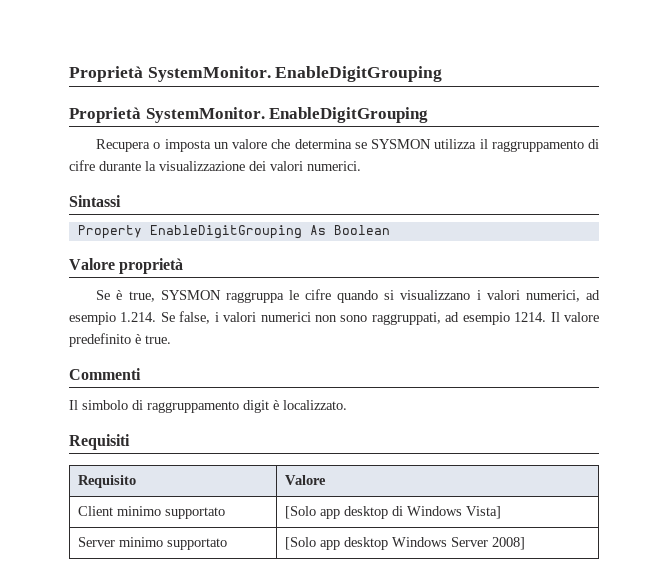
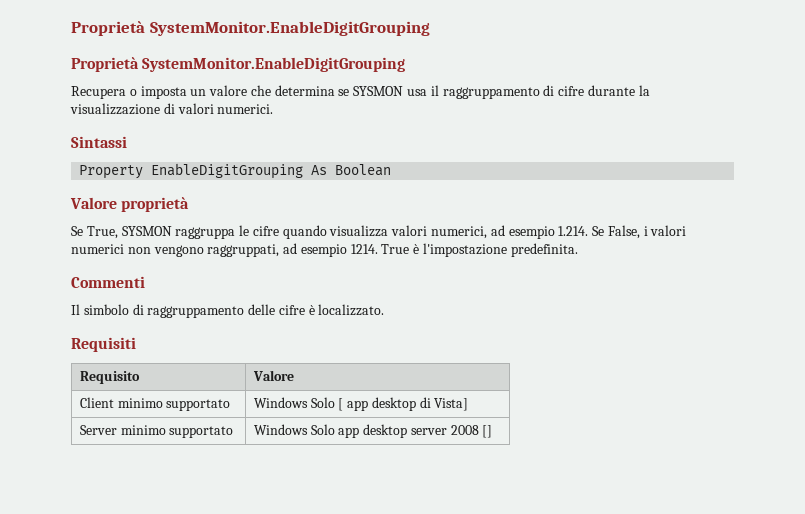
[69,66,443,82] [69,107,429,123] Proprietà SystemMonitor. EnableDigitGrouping // Proprietà SystemMonitor. EnableDigitGrouping -> [71,21,430,36] [71,57,406,72] Proprietà SystemMonitor.EnableDigitGrouping // Proprietà SystemMonitor.EnableDigitGrouping
[434,139,477,149] utilizza -> [407,89,428,96] usa
[249,161,266,171] dei -> [163,103,175,114] di
[116,290,155,302] è true, -> [86,226,118,239] True,
[384,290,481,300] si visualizzano i -> [329,225,389,237] visualizza
[179,311,211,324] false, -> [607,225,640,239] False,
[340,315,368,322] sono -> [153,245,204,257] vengono
[550,312,599,322] [69,333,171,347] Il valore predefinito è true. -> [381,243,578,257] True è l'impostazione predefinita.
[243,400,269,413] digit -> [248,304,305,315] delle cifre
[285,506,317,519] [Solo -> [253,397,344,411] Windows Solo [
[407,506,463,516] Windows -> (431, 402) none
[285,537,526,550] [Solo app desktop Windows Server 2008] -> [253,424,493,438] Windows Solo app desktop server 2008 []

